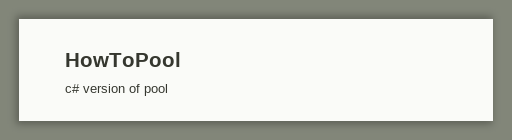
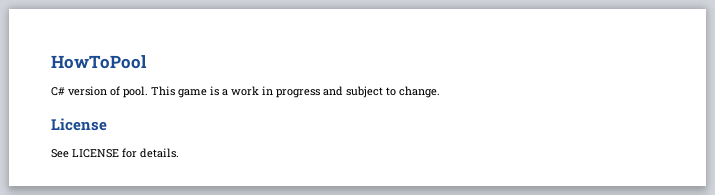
[65,84,80,93] c# -> [51,87,65,96] C#
[144,84,168,96] pool -> [123,86,440,98] [51,118,107,131] [51,148,179,158] pool. This game is a work in progress and subject to change. // License // See LICENSE for details.

